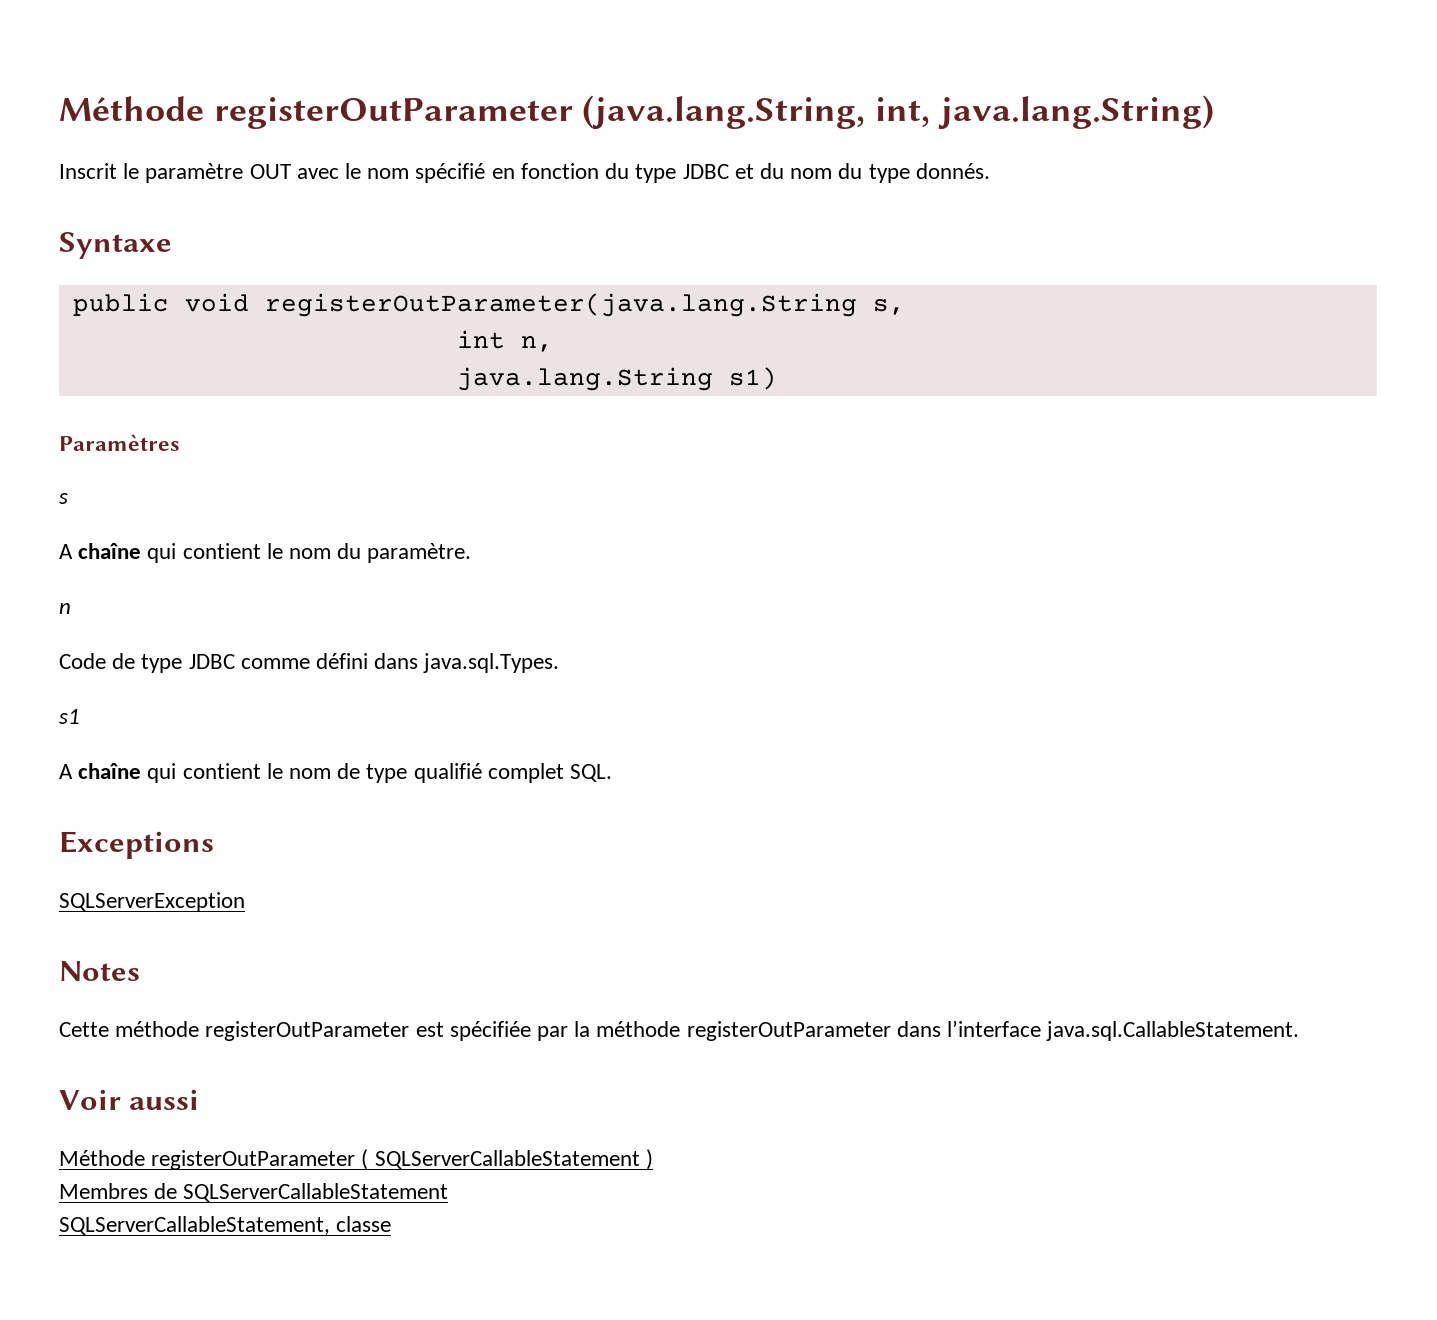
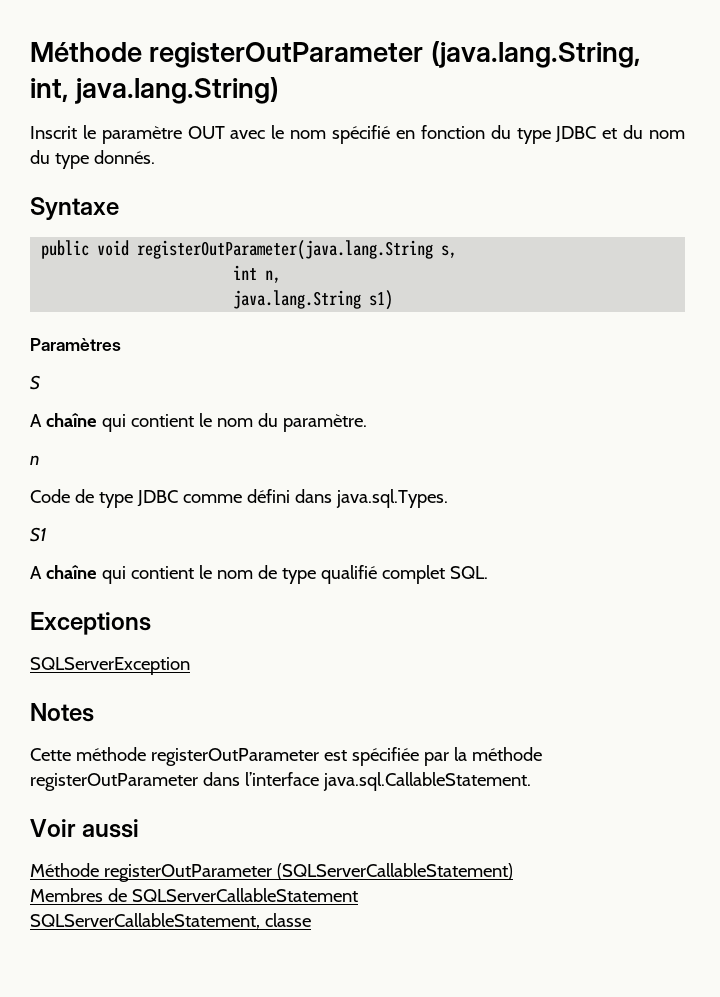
[59,493,68,504] s -> [30,375,40,390] S
[59,709,80,724] s1 -> [30,527,46,542] S1
[361,1149,653,1170] ( SQLServerCallableStatement ) -> [276,863,513,880] (SQLServerCallableStatement)

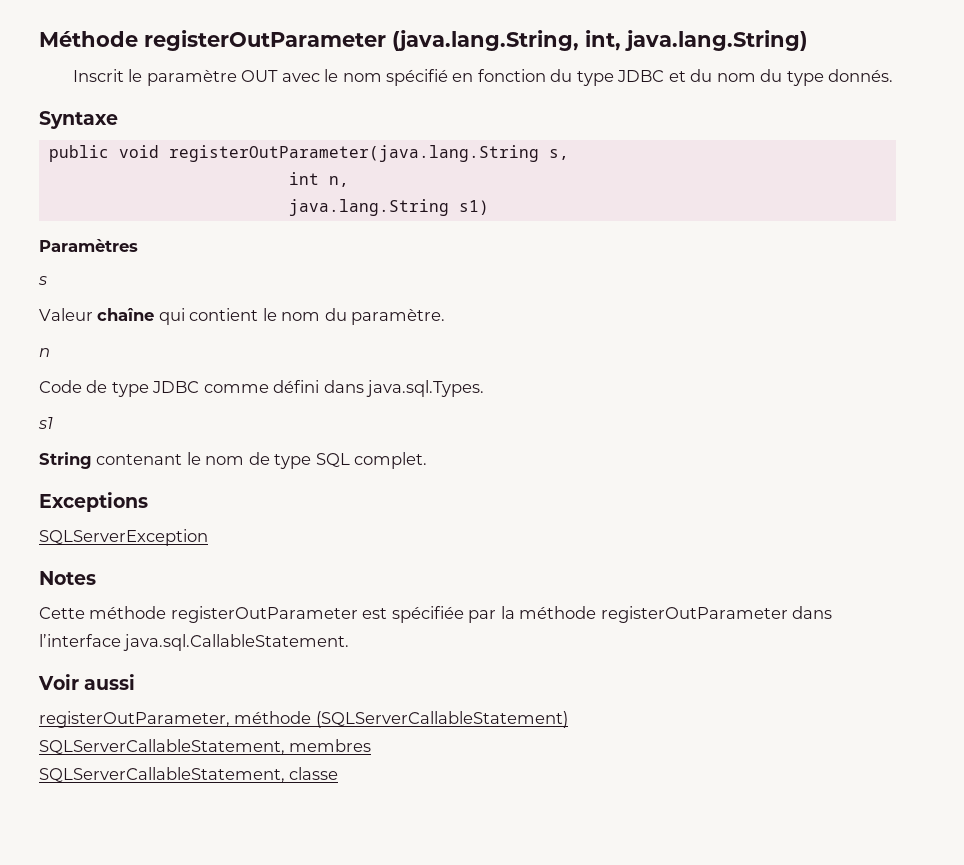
[30,375,40,390] [30,414,42,427] S // A -> [38,276,47,285] [39,308,93,321] s // Valeur
[30,527,46,542] [30,565,194,584] S1 // A chaîne qui contient -> [38,417,53,429] [39,452,183,469] s1 // String contenant
[320,565,488,584] qualifié complet SQL. -> [315,452,428,469] SQL complet.
[30,863,272,882] Méthode registerOutParameter -> [39,711,312,728] registerOutParameter, méthode
[30,888,358,902] Membres de SQLServerCallableStatement -> [39,739,372,755] SQLServerCallableStatement, membres

